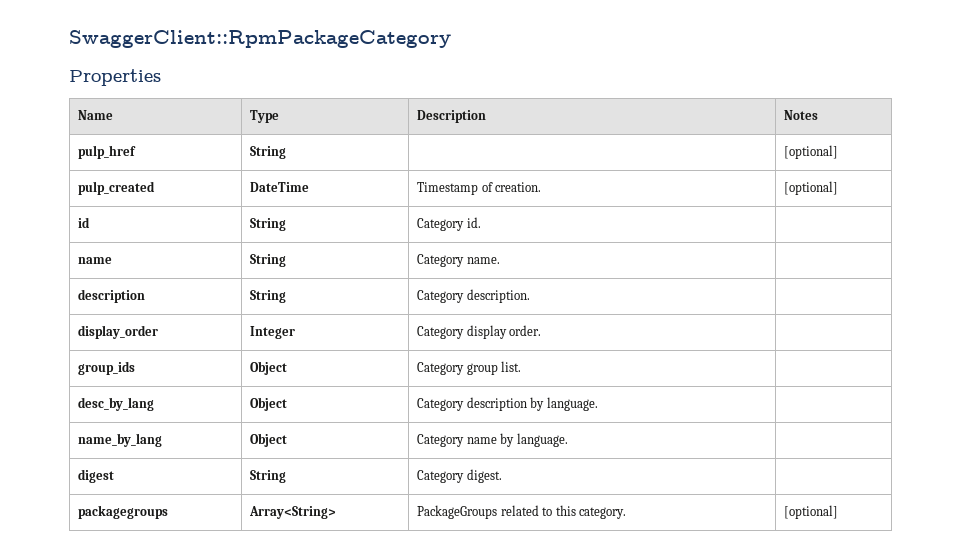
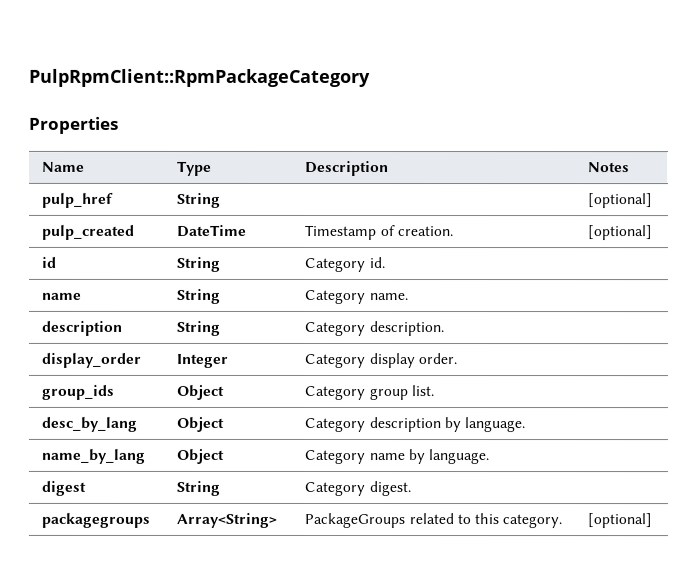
[69,30,451,48] SwaggerClient::RpmPackageCategory -> [29,68,371,88] PulpRpmClient::RpmPackageCategory

